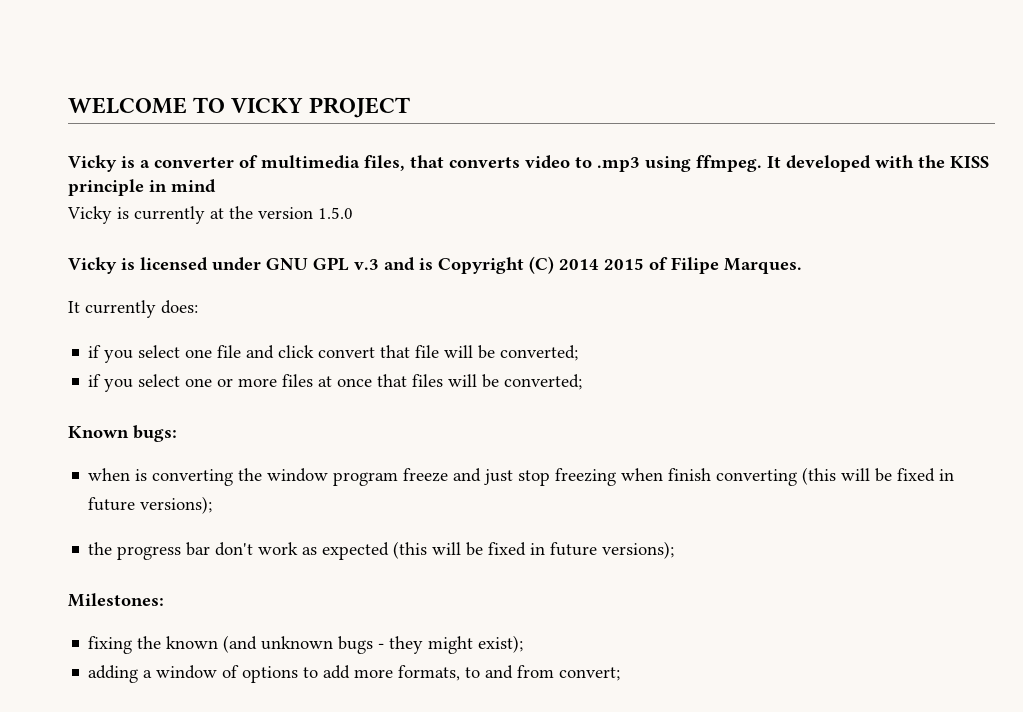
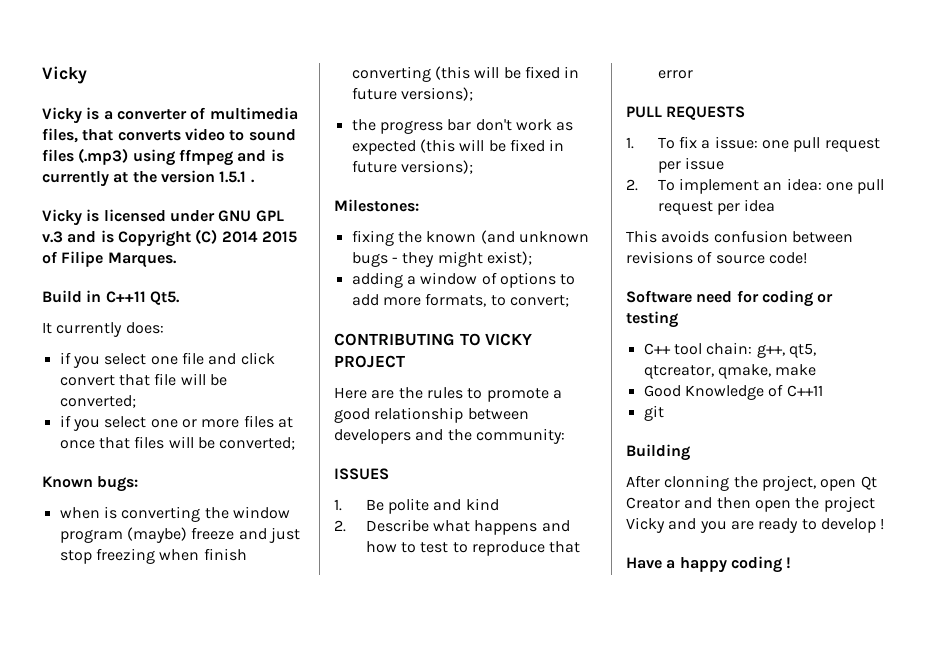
[68,97,410,118] WELCOME TO VICKY PROJECT -> [42,66,87,84] Vicky
[597,155,989,172] [68,179,216,196] [67,206,112,224] .mp3 using ffmpeg. It developed with the KISS principle in mind // Vicky -> [248,129,296,141] [42,148,267,166] sound files (.mp3) using ffmpeg and
[318,207,353,219] 1.5.0 -> [219,171,255,183] 1.5.1 .
(802, 266) none -> [42,290,180,305] // Build in C++11 Qt5.
(399, 479) none -> [126,527,187,543] (maybe)
[485,665,621,681] and from convert; -> [509,295,569,307] [334,333,533,346] [334,355,405,368] [334,387,562,402] [334,407,529,423] [334,428,565,444] [334,468,389,480] [334,498,499,514] [334,519,570,535] [365,541,581,556] [657,70,693,79] [626,106,746,120] [626,136,880,152] [657,157,724,173] [626,178,885,194] [657,199,776,215] [626,230,853,243] [626,251,807,264] [626,290,834,307] [626,311,678,328] [643,342,816,358] [643,364,817,379] [643,384,823,400] [643,405,664,421] [626,444,690,461] [626,475,877,491] [626,496,875,512] [626,517,885,533] [626,556,792,573] convert; // CONTRIBUTING TO VICKY PROJECT // Here are the rules to promote a good relationship between developers and the community: // ISSUES // 1. Be polite and kind // 2. Describe what happens and how to test to reproduce that error // PULL REQUESTS // 1. To fix a issue: one pull request per issue // 2. To implement an idea: one pull request per idea // This avoids confusion between revisions of source code! // Software need for coding or testing // C++ tool chain: g++, qt5, qtcreator, qmake, make // Good Knowledge of C++11 // git // Building // After clonning the project, open Qt Creator and then open the project Vicky and you are ready to develop ! // Have a happy coding !

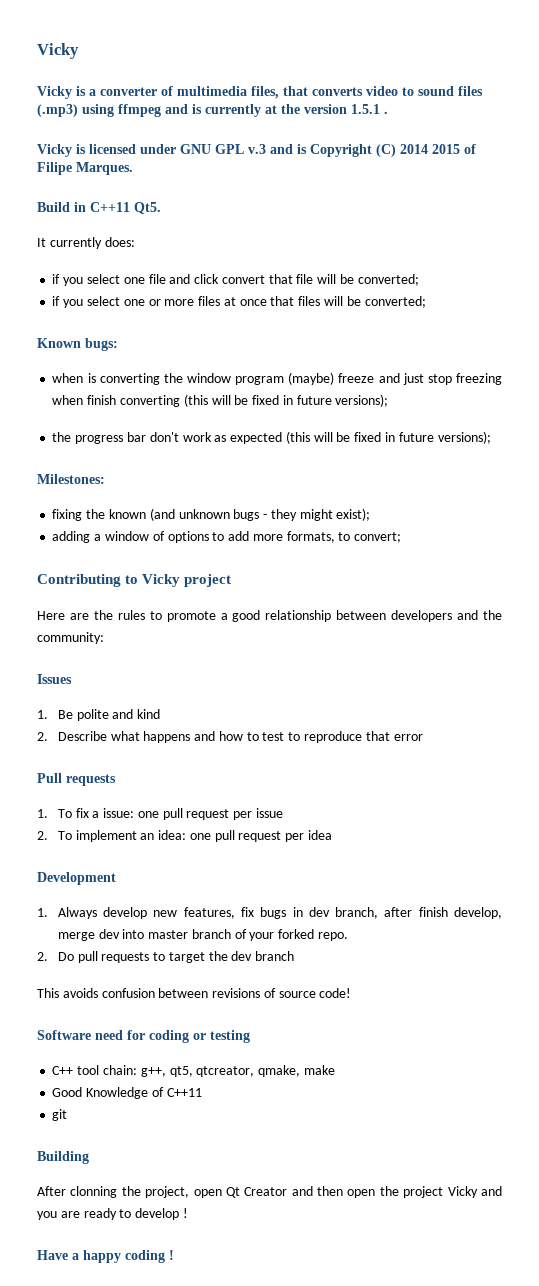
[334,333,533,346] [334,355,405,368] CONTRIBUTING TO VICKY PROJECT -> [37,574,232,587] Contributing to Vicky project
[334,468,389,480] ISSUES -> [37,674,72,684] Issues
[626,106,746,120] PULL REQUESTS -> [37,773,116,786] Pull requests
(776, 205) none -> [37,872,116,885] [37,907,502,919] [57,929,349,941] [37,951,295,963] // Development // 1. Always develop new features, fix bugs in dev branch, after finish develop, merge dev into master branch of your forked repo. // 2. Do pull requests to target the dev branch

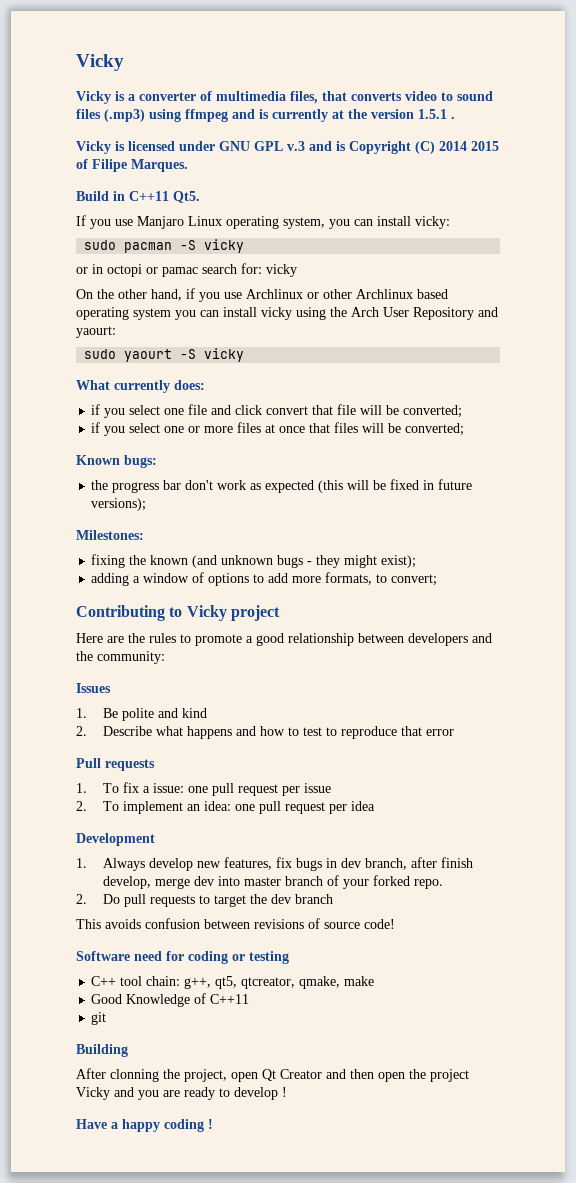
[37,238,46,247] It -> [76,215,450,229] [84,239,245,253] [76,263,297,277] [76,288,448,302] [76,307,498,320] [76,326,116,338] [84,348,245,362] [76,380,110,390] If you use Manjaro Linux operating system, you can install vicky: // sudo pacman -S vicky // or in octopi or pamac search for: vicky // On the other hand, if you use Archlinux or other Archlinux based operating system you can install vicky using the Arch User Repository and yaourt: // sudo yaourt -S vicky // What
[52,372,502,385] [52,394,389,407] // when is converting the window program (maybe) freeze and just stop freezing when finish converting (this will be fixed in future versions); -> (157, 461) none

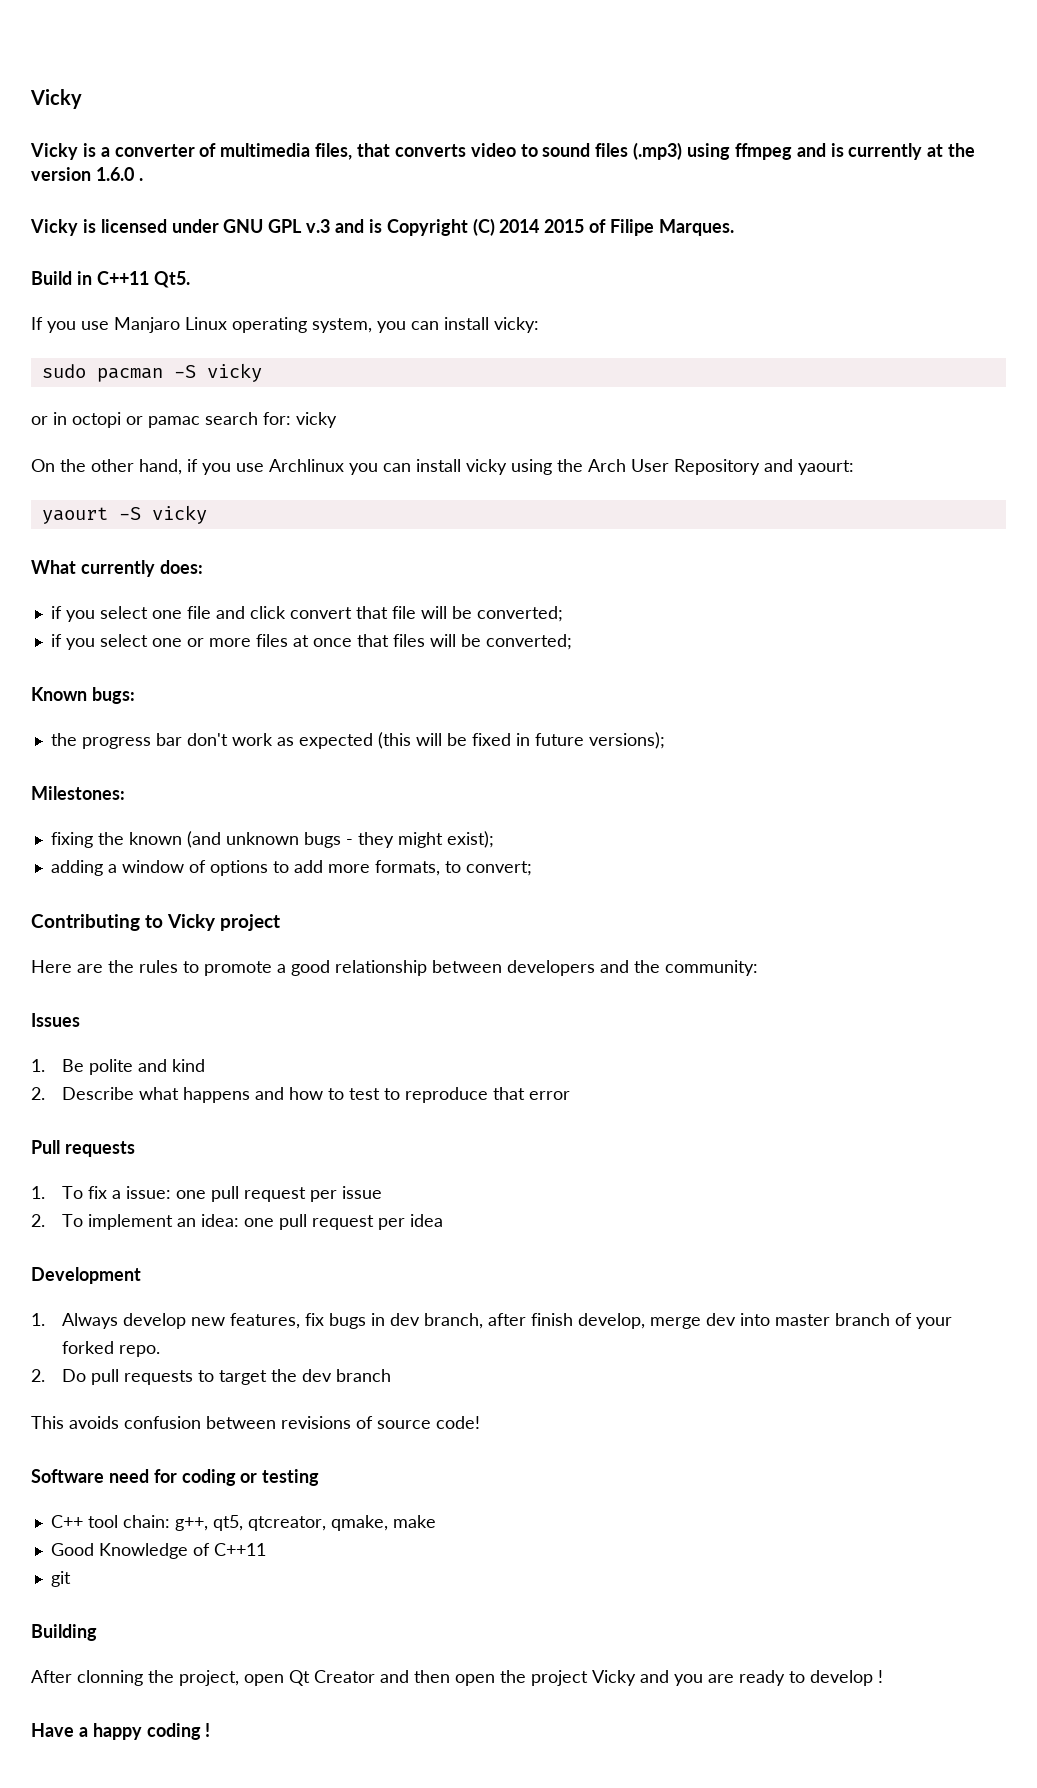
[418,109,447,119] 1.5.1 -> [95,167,134,181] 1.6.0
[307,289,448,299] [76,307,171,320] or other Archlinux based operating system -> (344, 465) none
[84,349,117,359] sudo -> (854, 467) none

